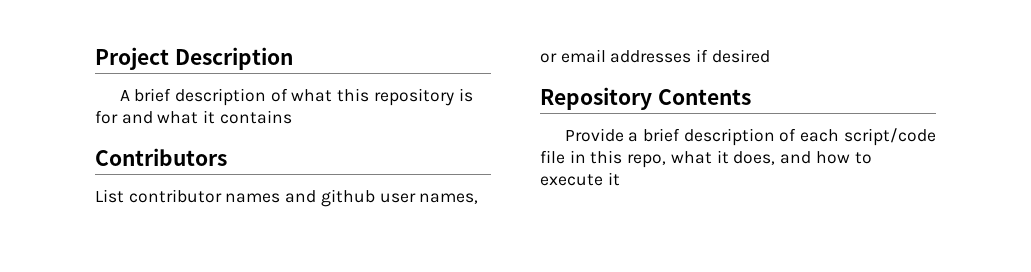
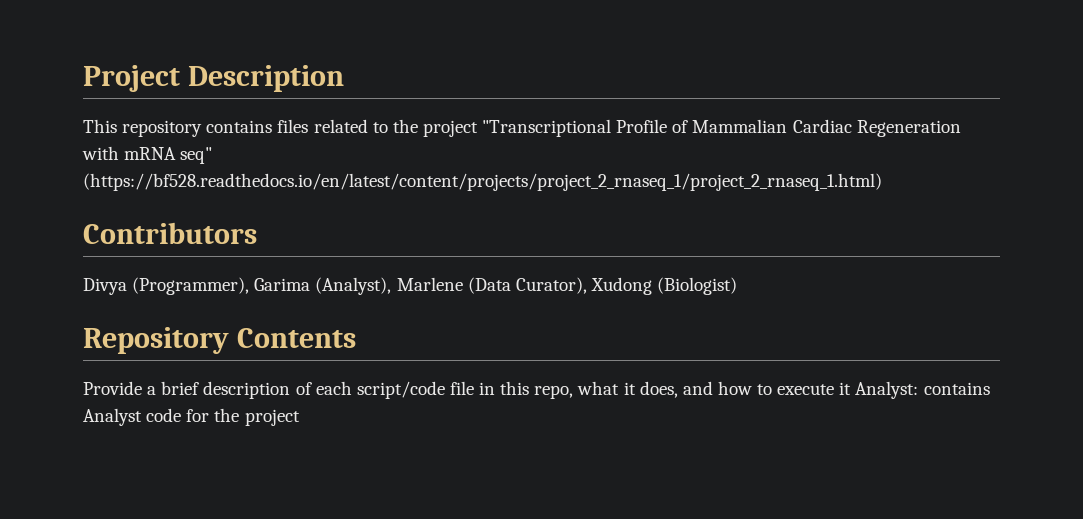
[119,88,473,106] [95,110,292,124] [95,148,227,166] [95,189,479,207] [540,49,770,63] A brief description of what this repository is for and what it contains // Contributors // List contributor names and github user names, or email addresses if desired -> [83,119,961,137] [82,146,213,164] [83,173,882,191] [83,222,257,244] [83,277,738,295] This repository contains files related to the project "Transcriptional Profile of Mammalian Cardiac Regeneration with mRNA seq" (https://bf528.readthedocs.io/en/latest/content/projects/project_2_rnaseq_1/project_2_rnaseq_1.html) // Contributors // Divya (Programmer), Garima (Analyst), Marlene (Data Curator), Xudong (Biologist)
(620, 179) none -> [855,381,990,399] [83,408,300,426] Analyst: contains Analyst code for the project

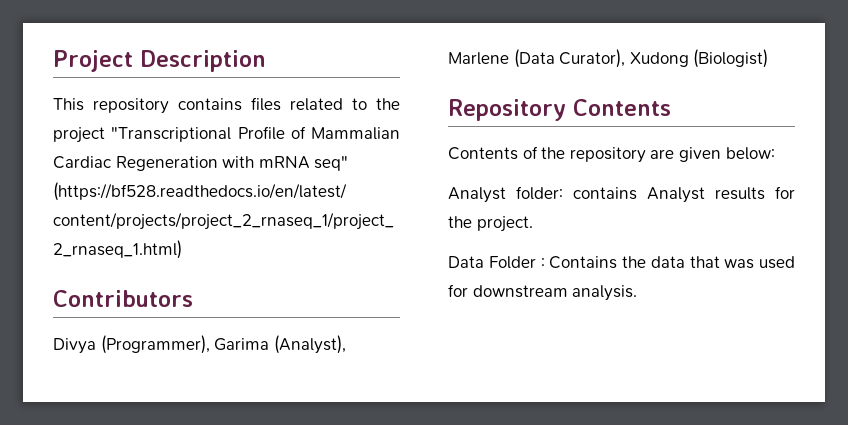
[83,381,919,399] Provide a brief description of each script/code file in this repo, what it does, and how to execute it Analyst: -> [448,146,775,163] [448,186,563,203] Contents of the repository are given below: // Analyst folder:
[146,408,182,422] code -> [715,187,765,200] results
[244,409,300,426] project -> [476,216,533,232] [448,256,795,269] [448,284,638,301] project. // Data Folder : Contains the data that was used for downstream analysis.

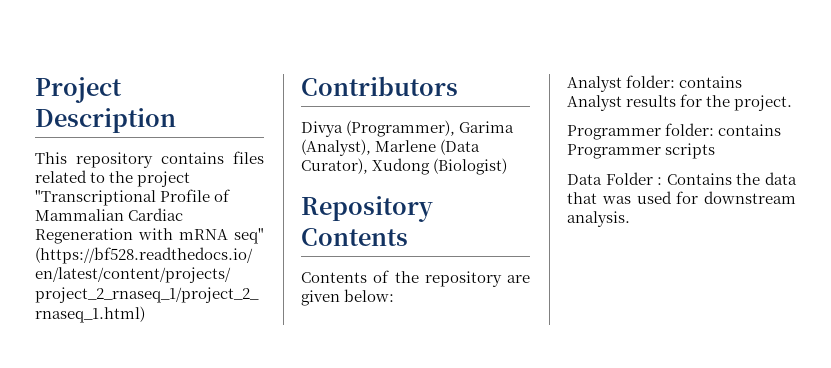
(533, 224) none -> [567,123,782,140] [567,143,716,159] // Programmer folder: contains Programmer scripts

